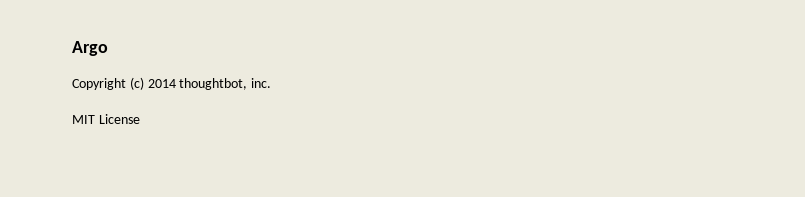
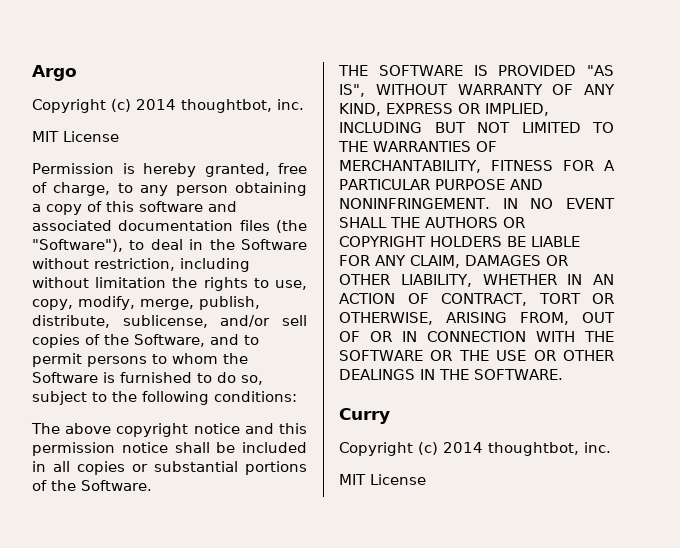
(140, 119) none -> [32,163,307,177] [32,182,307,196] [32,201,237,215] [32,220,307,233] [32,239,307,252] [32,258,250,272] [32,277,307,291] [32,296,260,310] [32,315,307,328] [32,334,259,348] [32,353,248,367] [32,372,263,385] [32,391,297,405] [31,423,307,437] [32,442,307,456] [32,461,307,475] [32,480,152,491] [338,65,614,76] [339,84,615,97] [339,103,549,116] [339,122,614,133] [338,141,497,152] [339,160,615,173] [339,179,543,190] [339,198,615,209] [339,217,525,228] [339,236,580,247] [339,255,568,268] [339,274,614,287] [339,293,614,306] [339,312,615,325] [339,331,614,342] [339,350,614,361] [339,369,563,380] [339,408,390,424] [339,442,611,456] [339,474,426,485] // Permission is hereby granted, free of charge, to any person obtaining a copy of this software and associated documentation files (the "Software"), to deal in the Software without restriction, including without limitation the rights to use, copy, modify, merge, publish, distribute, sublicense, and/or sell copies of the Software, and to permit persons to whom the Software is furnished to do so, subject to the following conditions: // The above copyright notice and this permission notice shall be included in all copies or substantial portions of the Software. // THE SOFTWARE IS PROVIDED "AS IS", WITHOUT WARRANTY OF ANY KIND, EXPRESS OR IMPLIED, INCLUDING BUT NOT LIMITED TO THE WARRANTIES OF MERCHANTABILITY, FITNESS FOR A PARTICULAR PURPOSE AND NONINFRINGEMENT. IN NO EVENT SHALL THE AUTHORS OR COPYRIGHT HOLDERS BE LIABLE FOR ANY CLAIM, DAMAGES OR OTHER LIABILITY, WHETHER IN AN ACTION OF CONTRACT, TORT OR OTHERWISE, ARISING FROM, OUT OF OR IN CONNECTION WITH THE SOFTWARE OR THE USE OR OTHER DEALINGS IN THE SOFTWARE. // Curry // Copyright (c) 2014 thoughtbot, inc. // MIT License

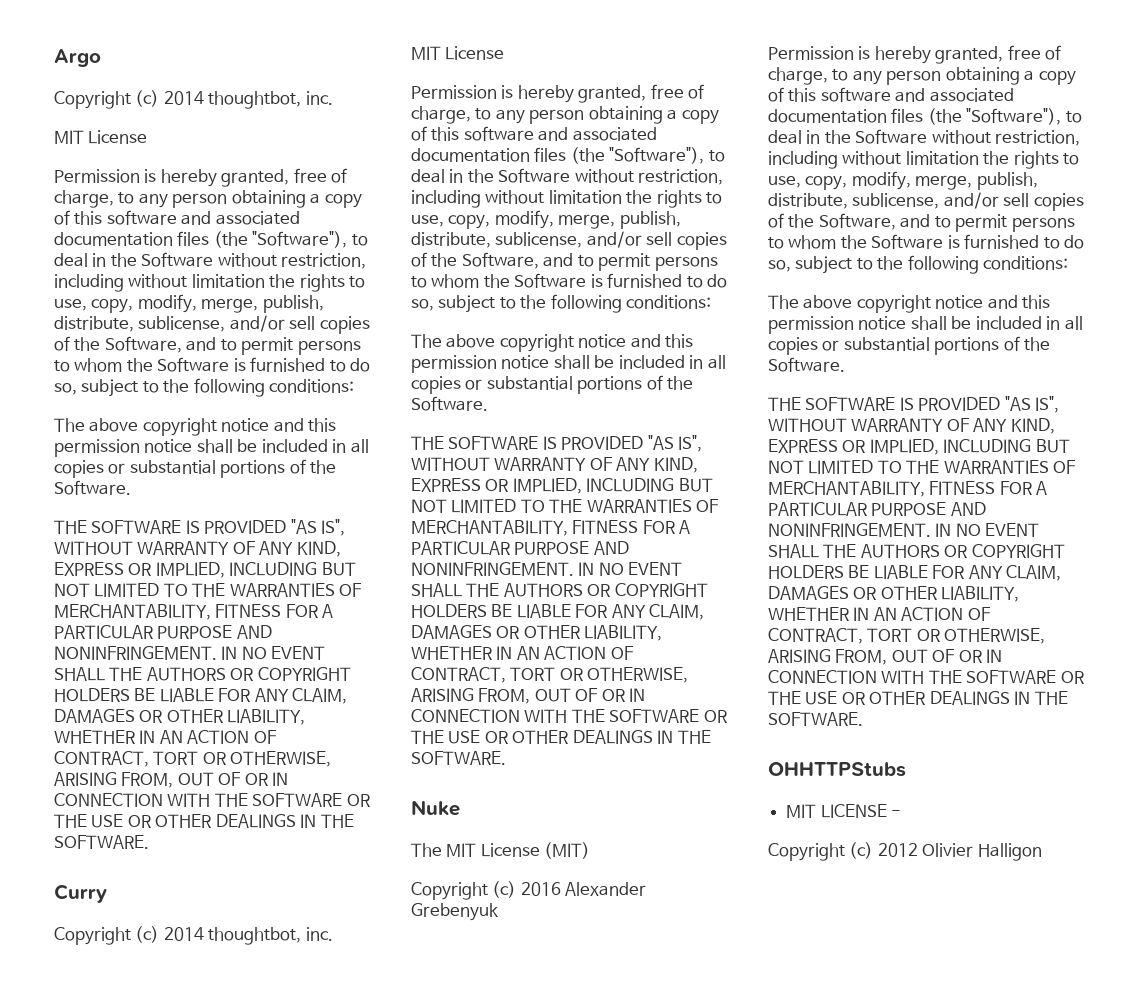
(426, 479) none -> [411,84,705,103] [411,106,719,124] [411,126,657,141] [411,147,725,164] [411,168,724,185] [411,190,723,208] [411,210,681,229] [411,231,727,250] [411,252,718,271] [411,273,728,288] [411,294,712,313] [411,334,694,352] [411,355,726,373] [411,375,694,394] [411,396,488,411] [411,435,703,452] [411,457,698,473] [411,478,713,494] [411,499,720,513] [411,520,691,536] [411,541,629,555] [411,562,683,576] [411,583,708,597] [411,604,705,620] [411,625,663,641] [411,646,634,660] [411,667,689,683] [411,688,646,704] [411,709,728,723] [411,730,711,744] [411,751,506,765] [411,800,460,816] [411,842,591,859] [411,881,647,900] [411,903,499,921] [768,45,1062,64] [768,67,1076,85] [768,87,1014,102] [768,108,1082,125] [768,129,1081,146] [768,151,1080,169] [768,171,1038,190] [768,192,1084,211] [768,213,1075,232] [768,234,1085,249] [768,255,1069,274] [768,295,1051,313] [768,316,1083,334] [768,336,1051,355] [768,357,845,372] [768,396,1060,413] [768,418,1055,434] [768,439,1070,455] [768,460,1077,474] [768,481,1048,497] [768,502,986,516] [768,523,1040,537] [768,544,1065,558] [768,565,1062,581] [768,586,1020,602] [768,607,991,621] [768,628,1046,644] [768,649,1003,665] [768,670,1085,684] [768,691,1068,705] [768,712,863,726] [768,762,906,777] [786,804,902,818] [768,842,1042,861] // Permission is hereby granted, free of charge, to any person obtaining a copy of this software and associated documentation files (the "Software"), to deal in the Software without restriction, including without limitation the rights to use, copy, modify, merge, publish, distribute, sublicense, and/or sell copies of the Software, and to permit persons to whom the Software is furnished to do so, subject to the following conditions: // The above copyright notice and this permission notice shall be included in all copies or substantial portions of the Software. // THE SOFTWARE IS PROVIDED "AS IS", WITHOUT WARRANTY OF ANY KIND, EXPRESS OR IMPLIED, INCLUDING BUT NOT LIMITED TO THE WARRANTIES OF MERCHANTABILITY, FITNESS FOR A PARTICULAR PURPOSE AND NONINFRINGEMENT. IN NO EVENT SHALL THE AUTHORS OR COPYRIGHT HOLDERS BE LIABLE FOR ANY CLAIM, DAMAGES OR OTHER LIABILITY, WHETHER IN AN ACTION OF CONTRACT, TORT OR OTHERWISE, ARISING FROM, OUT OF OR IN CONNECTION WITH THE SOFTWARE OR THE USE OR OTHER DEALINGS IN THE SOFTWARE. // Nuke // The MIT License (MIT) // Copyright (c) 2016 Alexander Grebenyuk // Permission is hereby granted, free of charge, to any person obtaining a copy of this software and associated documentation files (the "Software"), to deal in the Software without restriction, including without limitation the rights to use, copy, modify, merge, publish, distribute, sublicense, and/or sell copies of the Software, and to permit persons to whom the Software is furnished to do so, subject to the following conditions: // The above copyright notice and this permission notice shall be included in all copies or substantial portions of the Software. // THE SOFTWARE IS PROVIDED "AS IS", WITHOUT WARRANTY OF ANY KIND, EXPRESS OR IMPLIED, INCLUDING BUT NOT LIMITED TO THE WARRANTIES OF MERCHANTABILITY, FITNESS FOR A PARTICULAR PURPOSE AND NONINFRINGEMENT. IN NO EVENT SHALL THE AUTHORS OR COPYRIGHT HOLDERS BE LIABLE FOR ANY CLAIM, DAMAGES OR OTHER LIABILITY, WHETHER IN AN ACTION OF CONTRACT, TORT OR OTHERWISE, ARISING FROM, OUT OF OR IN CONNECTION WITH THE SOFTWARE OR THE USE OR OTHER DEALINGS IN THE SOFTWARE. // OHHTTPStubs // MIT LICENSE - // Copyright (c) 2012 Olivier Halligon

